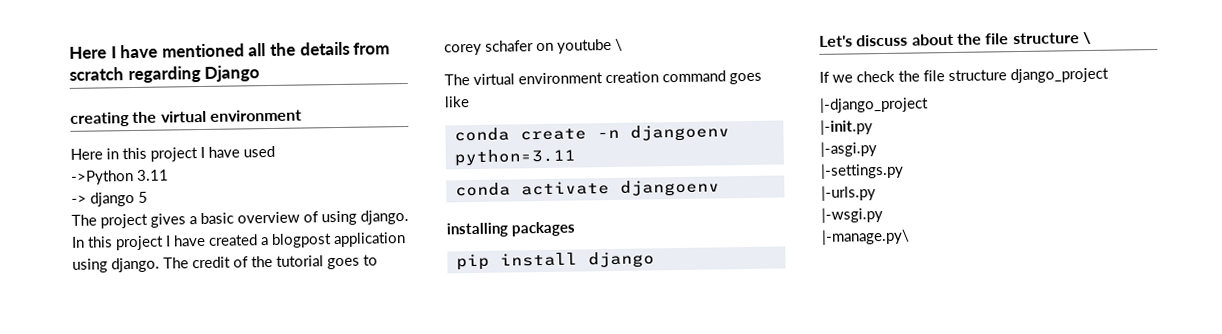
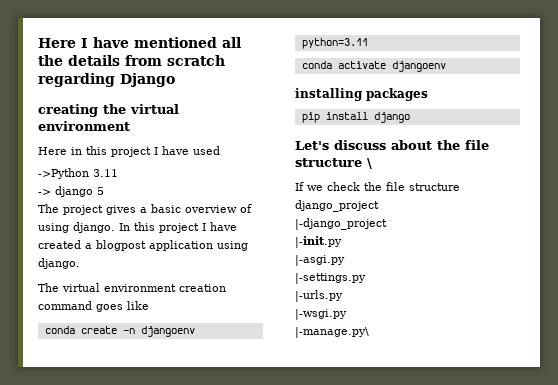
[163,254,378,270] [444,38,623,56] The credit of the tutorial goes to corey schafer on youtube \ -> (80, 263) none

